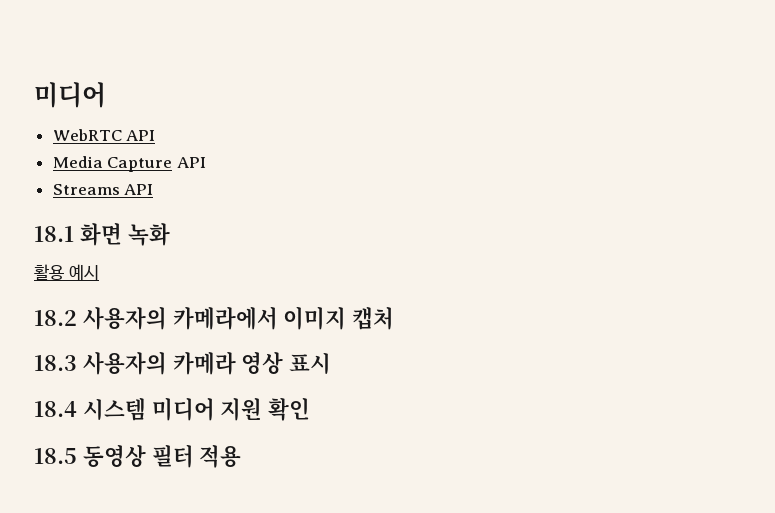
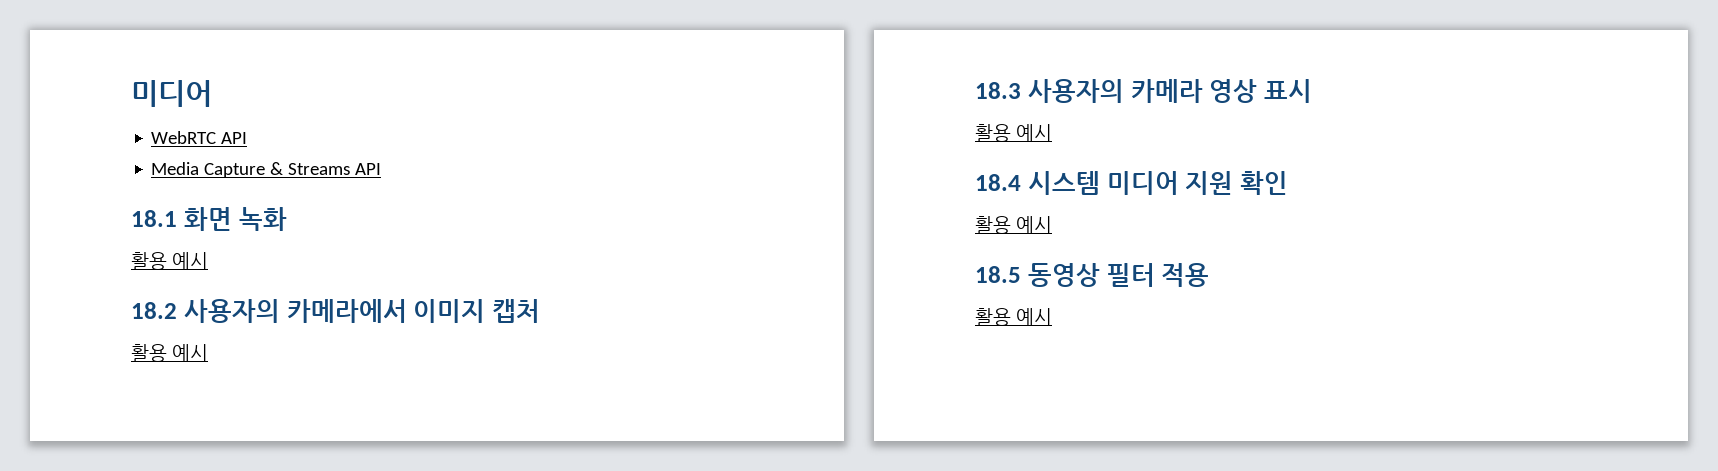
[176,157,206,168] API // -> [270,162,284,175] &
(395, 318) none -> [131,344,208,362] // 활용 예시
(332, 363) none -> [975,124,1052,142] // 활용 예시
(311, 409) none -> [975,216,1052,234] // 활용 예시
(242, 456) none -> [975,308,1052,326] // 활용 예시

